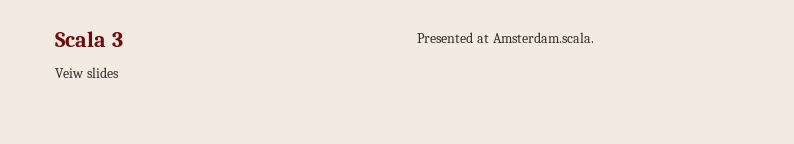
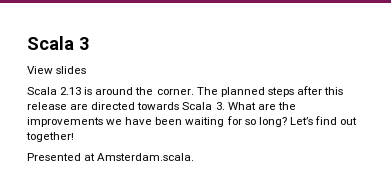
[55,68,84,78] Veiw -> [27,66,53,74] View
(119, 72) none -> [27,86,344,97] [27,102,296,110] [27,116,358,127] [26,132,74,142] // Scala 2.13 is around the corner. The planned steps after this release are directed towards Scala 3. What are the improvements we have been waiting for so long? Let’s find out together!

